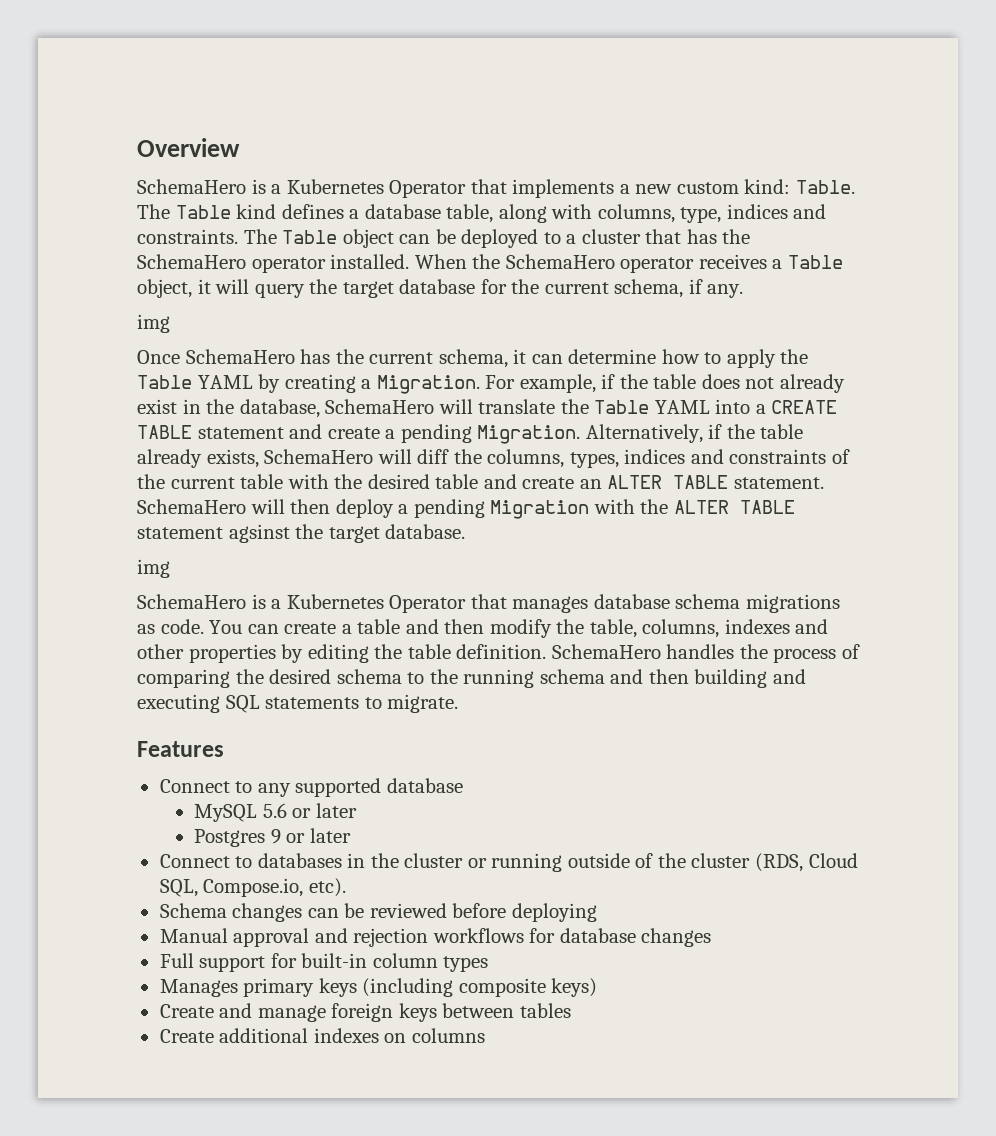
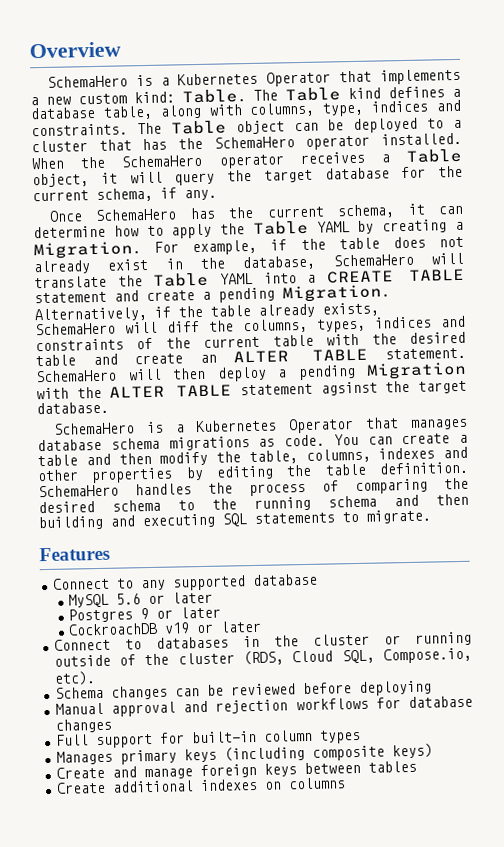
[137,314,170,333] // img -> (217, 195) none
[137,559,170,578] // img -> (109, 408) none
(351, 835) none -> [68,620,263,636] // CockroachDB v19 or later

